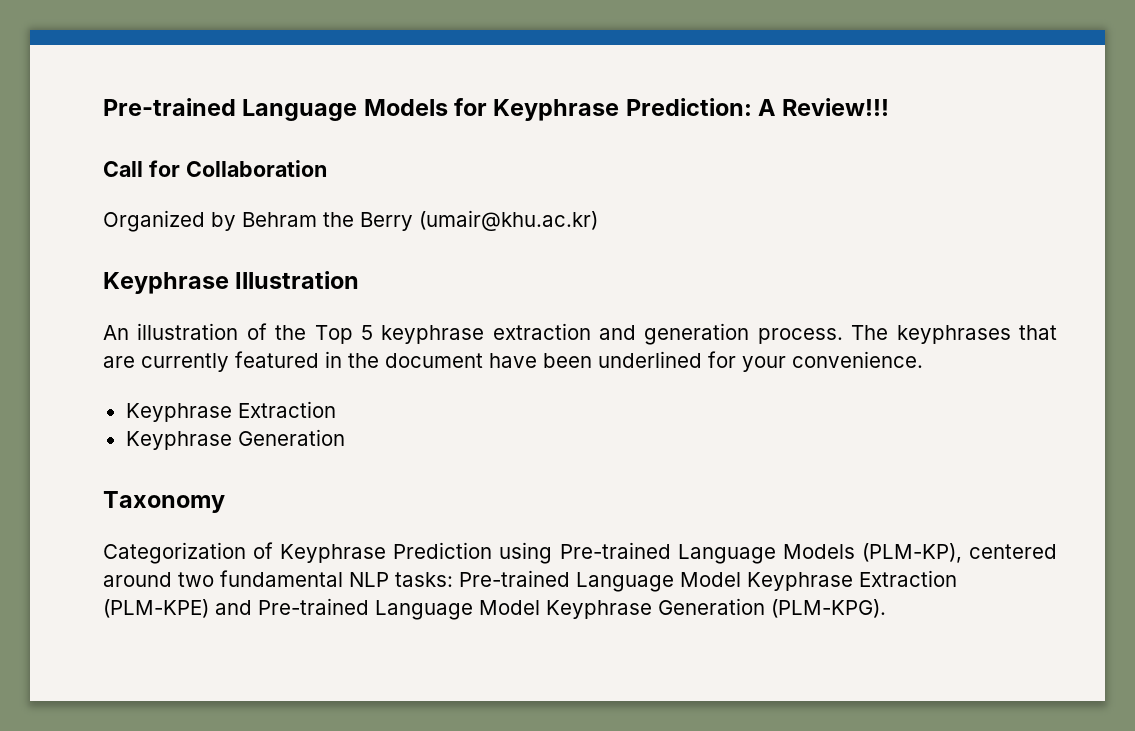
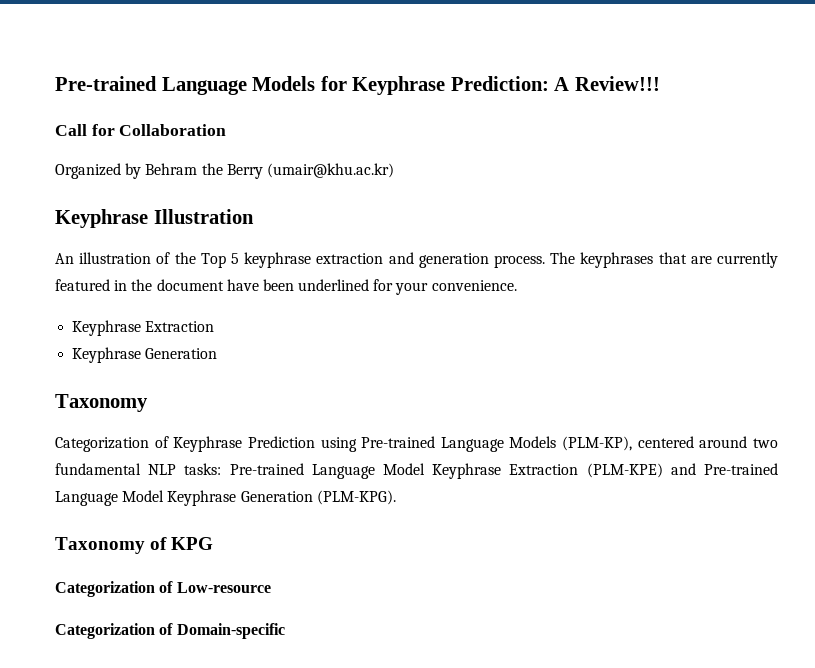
(886, 608) none -> [55,537,214,554] [55,581,271,597] [55,623,285,639] // Taxonomy of KPG // Categorization of Low-resource // Categorization of Domain-specific

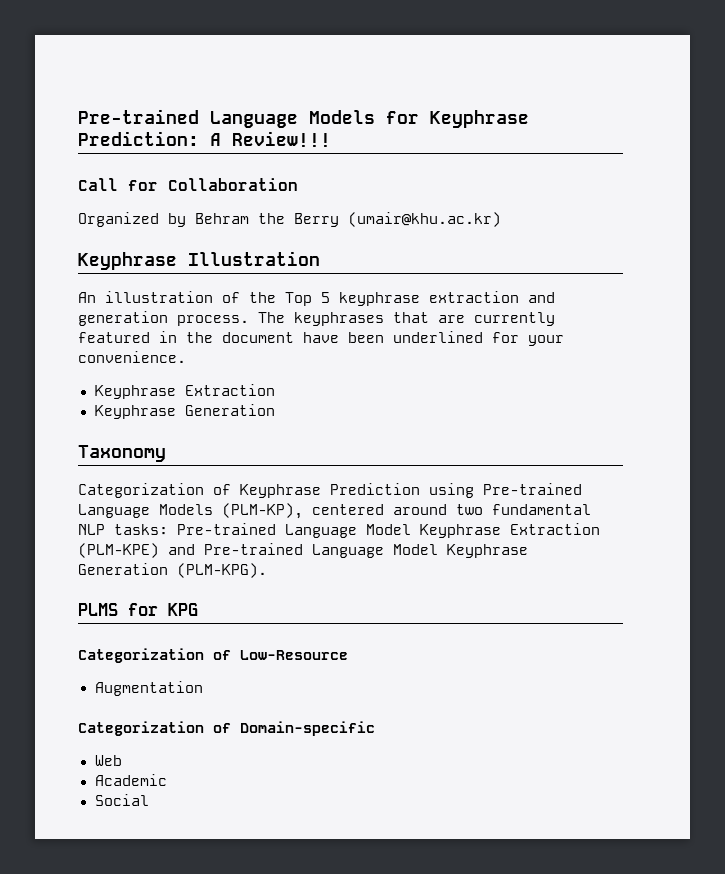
[55,537,168,554] Taxonomy of -> [78,603,158,616] PLMS for
[176,582,271,593] Low-resource -> [240,650,348,660] [94,681,203,696] Low-Resource // Augmentation
(285, 631) none -> [94,755,122,766] [94,774,167,786] [94,794,149,806] // Web // Academic // Social

